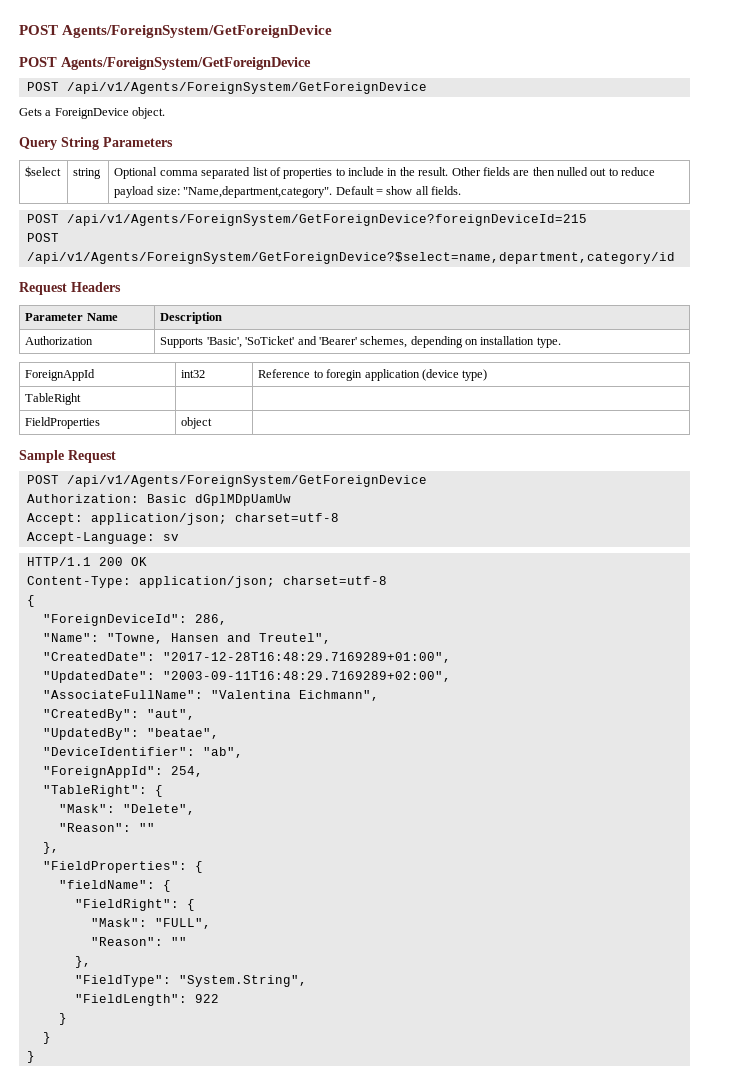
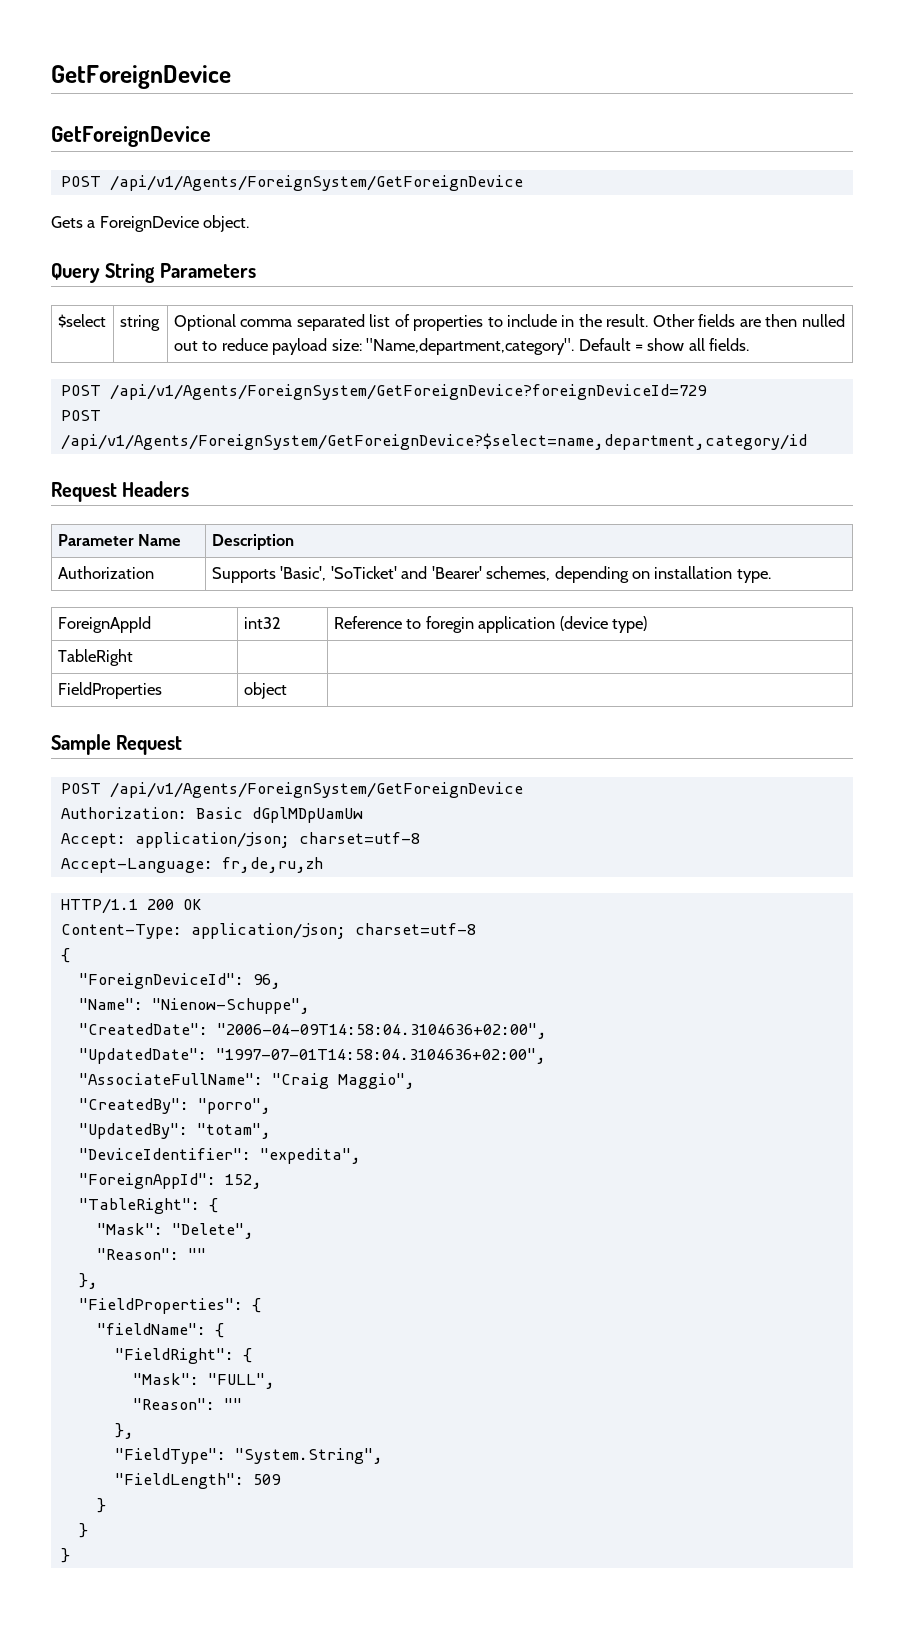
[19,25,333,38] [19,57,311,70] POST Agents/ForeignSystem/GetForeignDevice // POST Agents/ForeignSystem/GetForeignDevice -> [51,65,231,89] [51,126,211,147] GetForeignDevice // GetForeignDevice
[66,214,587,226] /api/v1/Agents/ForeignSystem/GetForeignDevice?foreignDeviceId=215 -> [109,384,707,400] /api/v1/Agents/ForeignSystem/GetForeignDevice?foreignDeviceId=729
[162,534,179,541] sv -> [221,857,323,873] fr,de,ru,zh
[194,614,227,625] 286, -> [252,974,281,989] 96,
[106,633,331,644] "Towne, Hansen and Treutel", -> [151,998,310,1014] "Nienow-Schuppe",
[162,652,451,663] "2017-12-28T16:48:29.7169289+01:00", -> [216,1023,547,1039] "2006-04-09T14:58:04.3104636+02:00",
[162,671,451,682] "2003-09-11T16:48:29.7169289+02:00", -> [215,1048,546,1064] "1997-07-01T14:58:04.3104636+02:00",
[210,690,379,701] "Valentina Eichmann", -> [271,1073,415,1089] "Craig Maggio",
[146,709,195,720] "aut", -> [197,1098,271,1114] "porro",
[146,728,219,739] "beatae", -> [196,1123,271,1139] "totam",
[202,747,243,758] "ab", -> [259,1148,361,1164] "expedita",
[170,766,203,777] 254, -> [224,1174,262,1189] 152,
[194,994,219,1003] 922 -> [252,1474,281,1485] 509

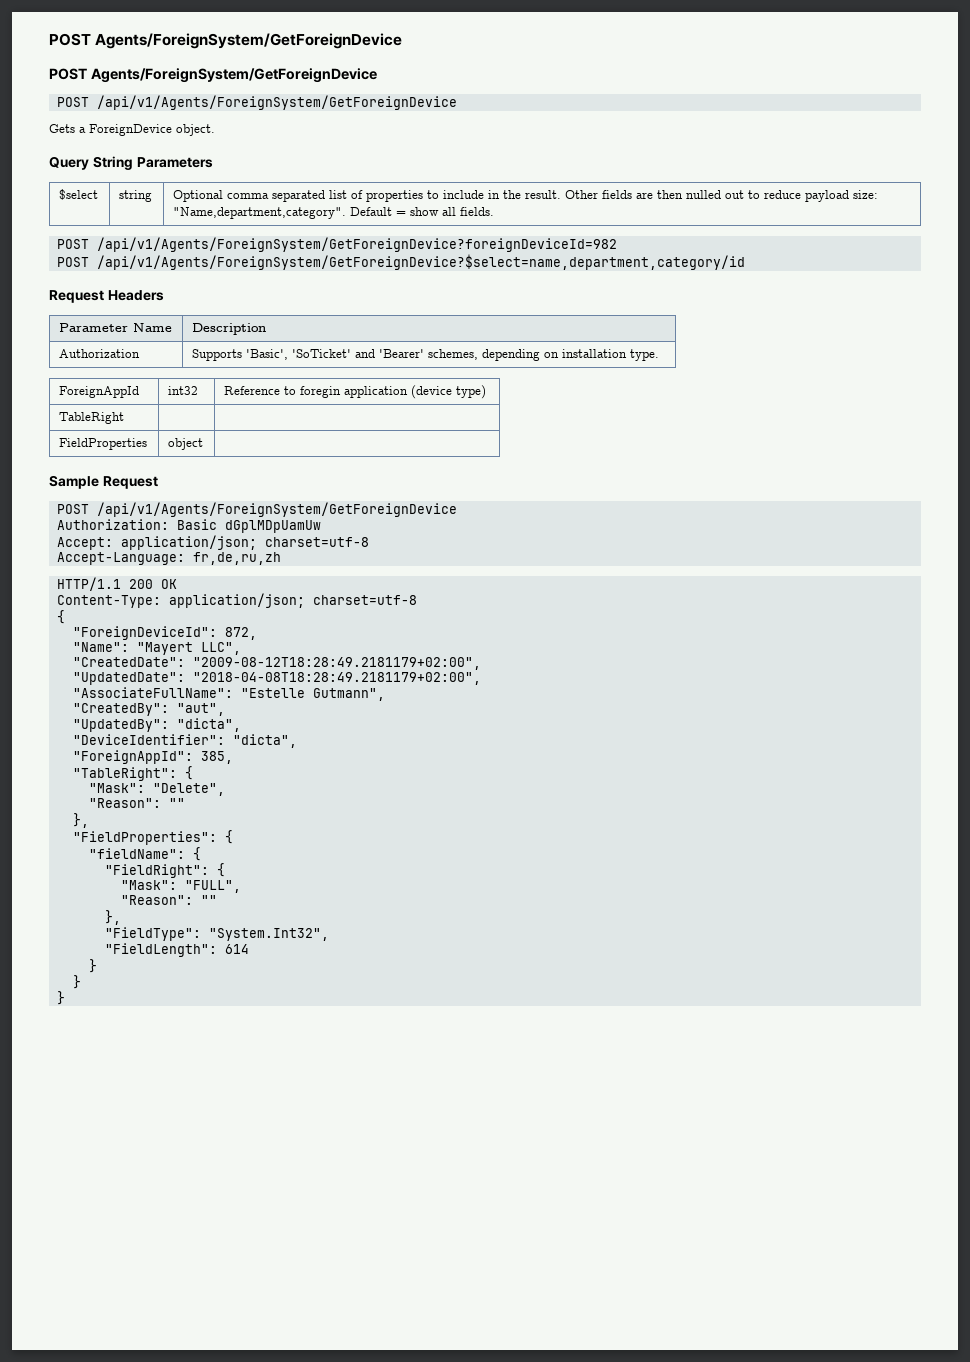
[51,65,231,89] [51,126,211,147] GetForeignDevice // GetForeignDevice -> [49,33,403,49] [49,68,377,83] POST Agents/ForeignSystem/GetForeignDevice // POST Agents/ForeignSystem/GetForeignDevice
[109,384,707,400] /api/v1/Agents/ForeignSystem/GetForeignDevice?foreignDeviceId=729 -> [96,237,617,252] /api/v1/Agents/ForeignSystem/GetForeignDevice?foreignDeviceId=982
[252,974,281,989] 96, -> [224,627,257,640] 872,
[151,998,310,1014] "Nienow-Schuppe", -> [136,642,241,655] "Mayert LLC",
[216,1023,547,1039] "2006-04-09T14:58:04.3104636+02:00", -> [192,657,481,670] "2009-08-12T18:28:49.2181179+02:00",
[215,1048,546,1064] "1997-07-01T14:58:04.3104636+02:00", -> [192,672,481,685] "2018-04-08T18:28:49.2181179+02:00",
[271,1073,415,1089] "Craig Maggio", -> [240,688,385,701] "Estelle Gutmann",
[197,1098,271,1114] "porro", -> [176,703,225,716] "aut",
[196,1123,271,1139] "totam", -> [176,718,241,732] "dicta",
[259,1148,361,1164] "expedita", -> [232,734,297,748] "dicta",
[224,1174,262,1189] 152, -> [200,751,233,764] 385,
[234,1448,383,1464] "System.String", -> [208,928,329,941] "System.Int32",
[252,1474,281,1485] 509 -> [224,944,249,954] 614

